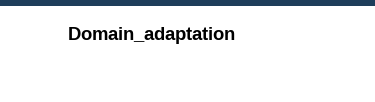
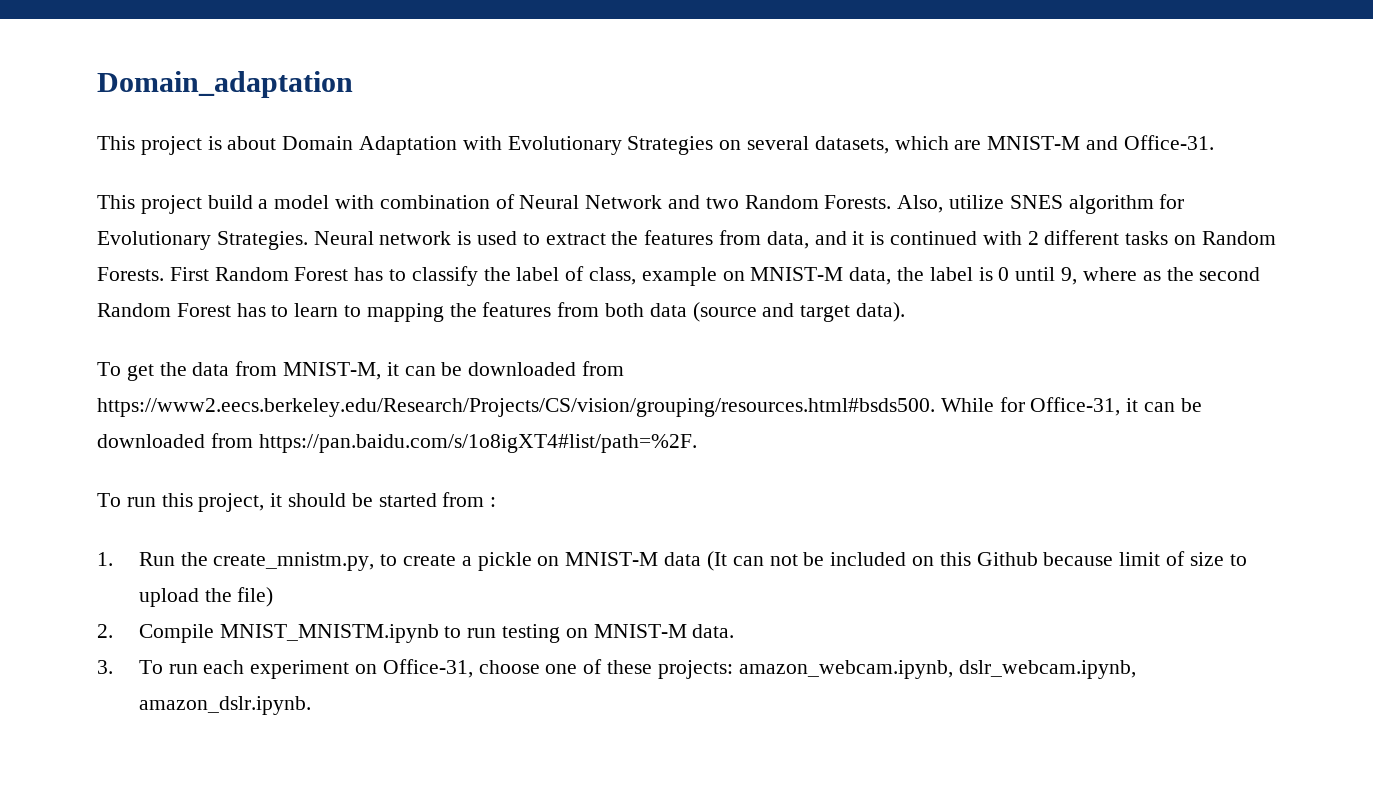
(235, 35) none -> [97,135,1214,155] [97,194,1185,214] [97,230,1276,250] [97,266,1261,286] [97,302,906,322] [97,361,625,381] [97,397,1202,417] [97,433,697,453] [97,492,497,512] [97,551,1247,571] [138,587,274,607] [97,624,735,643] [97,659,1136,679] [138,696,311,715] // This project is about Domain Adaptation with Evolutionary Strategies on several datasets, which are MNIST-M and Office-31. // This project build a model with combination of Neural Network and two Random Forests. Also, utilize SNES algorithm for Evolutionary Strategies. Neural network is used to extract the features from data, and it is continued with 2 different tasks on Random Forests. First Random Forest has to classify the label of class, example on MNIST-M data, the label is 0 until 9, where as the second Random Forest has to learn to mapping the features from both data (source and target data). // To get the data from MNIST-M, it can be downloaded from https://www2.eecs.berkeley.edu/Research/Projects/CS/vision/grouping/resources.html#bsds500. While for Office-31, it can be downloaded from https://pan.baidu.com/s/1o8igXT4#list/path=%2F. // To run this project, it should be started from : // 1. Run the create_mnistm.py, to create a pickle on MNIST-M data (It can not be included on this Github because limit of size to upload the file) // 2. Compile MNIST_MNISTM.ipynb to run testing on MNIST-M data. // 3. To run each experiment on Office-31, choose one of these projects: amazon_webcam.ipynb, dslr_webcam.ipynb, amazon_dslr.ipynb.

